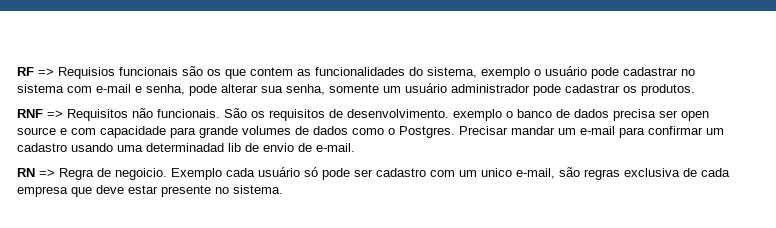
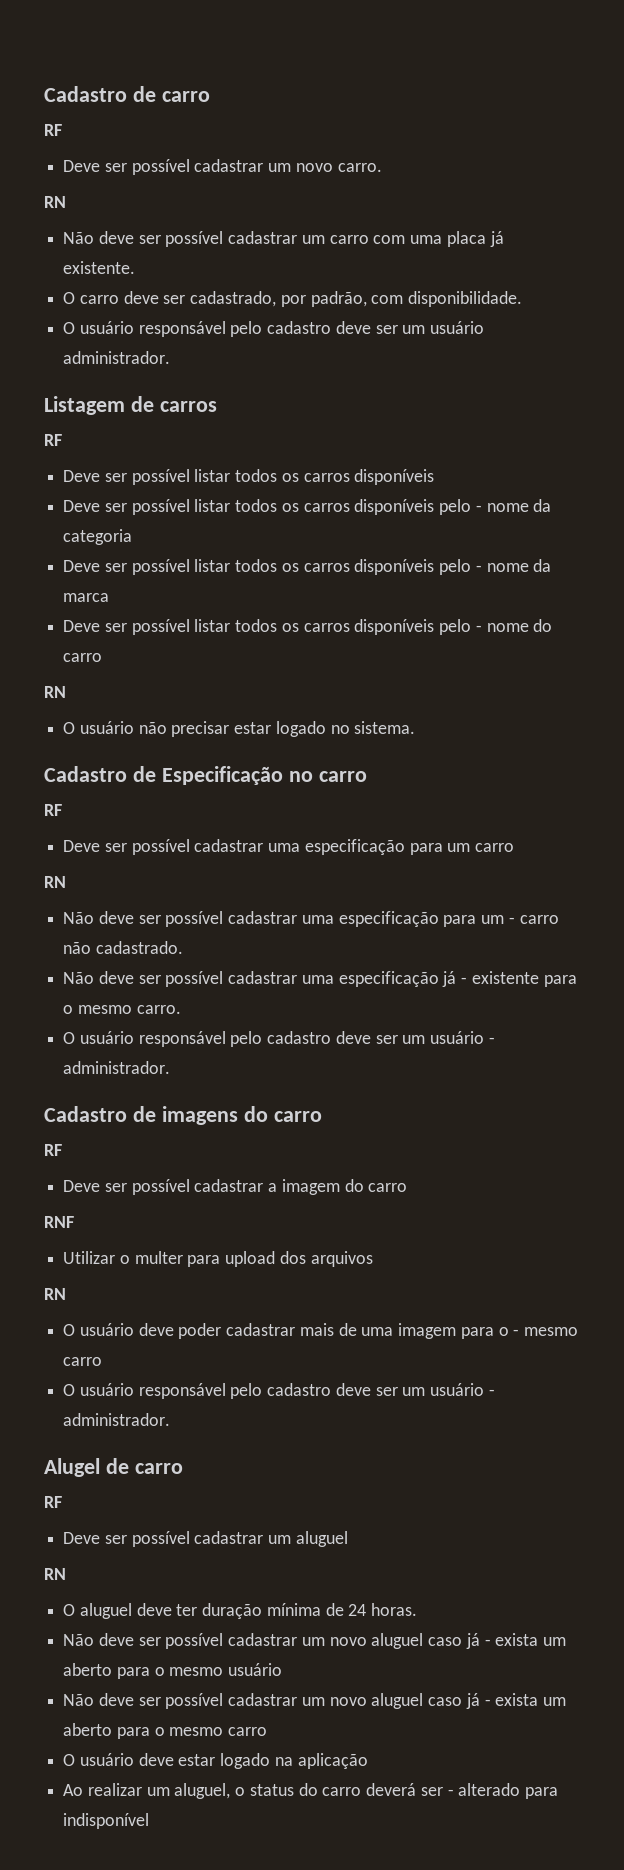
[17,66,695,79] [17,83,695,96] [17,108,709,121] [17,126,724,138] [17,143,355,152] [17,167,730,180] [17,185,283,197] RF => Requisios funcionais são os que contem as funcionalidades do sistema, exemplo o usuário pode cadastrar no sistema com e-mail e senha, pode alterar sua senha, somente um usuário administrador pode cadastrar os produtos. // RNF => Requisitos não funcionais. São os requisitos de desenvolvimento. exemplo o banco de dados precisa ser open source e com capacidade para grande volumes de dados como o Postgres. Precisar mandar um e-mail para confirmar um cadastro usando uma determinadad lib de envio de e-mail. // RN => Regra de negoicio. Exemplo cada usuário só pode ser cadastro com um unico e-mail, são regras exclusiva de cada empresa que deve estar presente no sistema. -> [44,86,210,102] [44,124,62,136] [63,159,382,175] [44,196,66,208] [63,231,504,247] [63,261,136,274] [63,291,523,307] [63,321,485,337] [63,351,171,364] [44,396,217,415] [44,434,62,446] [63,469,435,485] [63,499,552,515] [63,529,133,545] [63,559,552,575] [63,593,110,602] [63,619,553,635] [63,653,103,662] [44,686,66,698] [63,721,416,737] [44,766,367,785] [44,804,62,816] [63,839,515,855] [44,876,66,888] [63,911,559,927] [63,941,183,954] [63,971,577,987] [63,1005,181,1014] [63,1031,495,1047] [63,1061,171,1074] [44,1106,322,1125] [44,1144,62,1156] [63,1179,408,1195] [44,1216,74,1228] [63,1251,373,1267] [44,1288,66,1300] [63,1323,578,1339] [63,1357,103,1366] [63,1383,495,1399] [63,1413,171,1426] [44,1458,183,1477] [44,1496,62,1508] [63,1531,348,1547] [44,1568,66,1580] [63,1603,418,1619] [63,1633,566,1649] [63,1663,283,1679] [63,1693,566,1709] [63,1723,268,1739] [63,1753,368,1769] [63,1783,558,1799] [63,1813,150,1829] Cadastro de carro // RF // Deve ser possível cadastrar um novo carro. // RN // Não deve ser possível cadastrar um carro com uma placa já existente. // O carro deve ser cadastrado, por padrão, com disponibilidade. // O usuário responsável pelo cadastro deve ser um usuário administrador. // Listagem de carros // RF // Deve ser possível listar todos os carros disponíveis // Deve ser possível listar todos os carros disponíveis pelo - nome da categoria // Deve ser possível listar todos os carros disponíveis pelo - nome da marca // Deve ser possível listar todos os carros disponíveis pelo - nome do carro // RN // O usuário não precisar estar logado no sistema. // Cadastro de Especificação no carro // RF // Deve ser possível cadastrar uma especificação para um carro // RN // Não deve ser possível cadastrar uma especificação para um - carro não cadastrado. // Não deve ser possível cadastrar uma especificação já - existente para o mesmo carro. // O usuário responsável pelo cadastro deve ser um usuário - administrador. // Cadastro de imagens do carro // RF // Deve ser possível cadastrar a imagem do carro // RNF // Utilizar o multer para upload dos arquivos // RN // O usuário deve poder cadastrar mais de uma imagem para o - mesmo carro // O usuário responsável pelo cadastro deve ser um usuário - administrador. // Alugel de carro // RF // Deve ser possível cadastrar um aluguel // RN // O aluguel deve ter duração mínima de 24 horas. // Não deve ser possível cadastrar um novo aluguel caso já - exista um aberto para o mesmo usuário // Não deve ser possível cadastrar um novo aluguel caso já - exista um aberto para o mesmo carro // O usuário deve estar logado na aplicação // Ao realizar um aluguel, o status do carro deverá ser - alterado para indisponível

